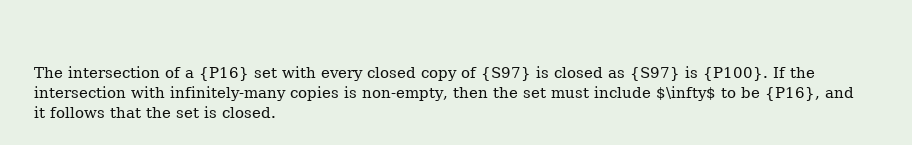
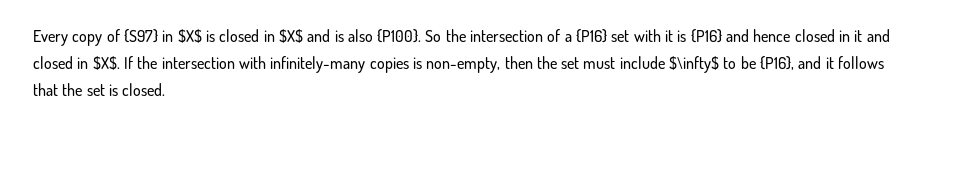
[34,67,63,78] The -> [33,29,466,46] Every copy of {S97} in $X$ is closed in $X$ and is also {P100}. So the
[321,66,768,81] every closed copy of {S97} is closed as {S97} is {P100}. -> [665,29,890,43] [33,56,120,70] it is {P16} and hence closed in it and closed in $X$.

